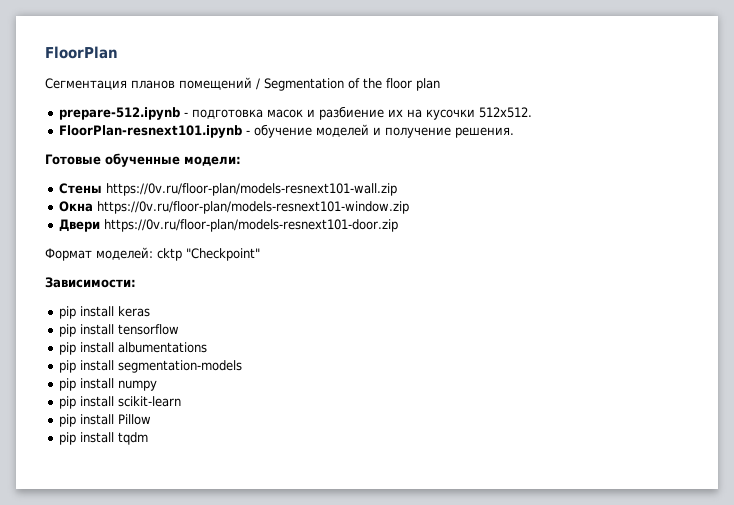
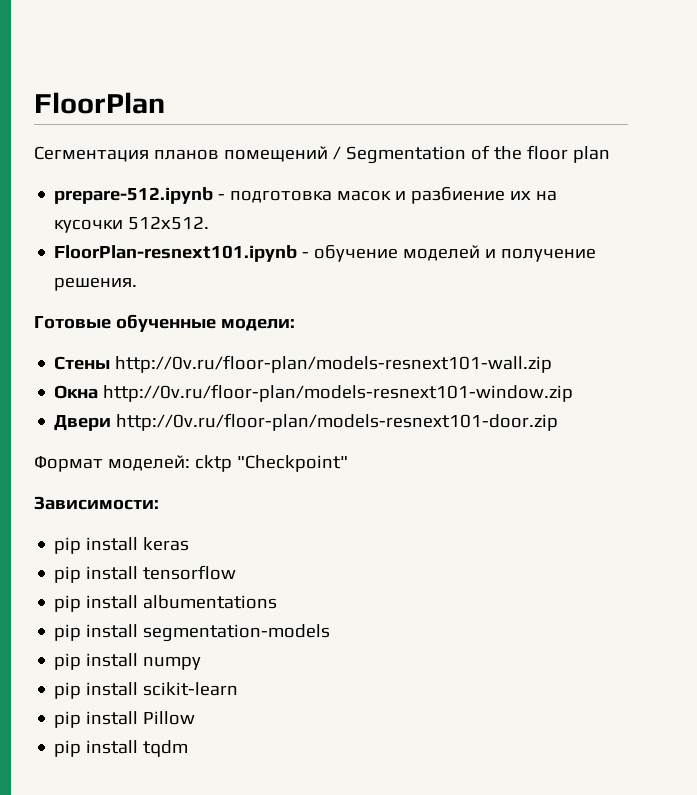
[106,183,398,196] https://0v.ru/floor-plan/models-resnext101-wall.zip -> [115,355,553,373] http://0v.ru/floor-plan/models-resnext101-wall.zip
[97,201,410,214] https://0v.ru/floor-plan/models-resnext101-window.zip -> [103,384,574,402] http://0v.ru/floor-plan/models-resnext101-window.zip
[104,219,399,232] https://0v.ru/floor-plan/models-resnext101-door.zip -> [116,413,559,431] http://0v.ru/floor-plan/models-resnext101-door.zip

